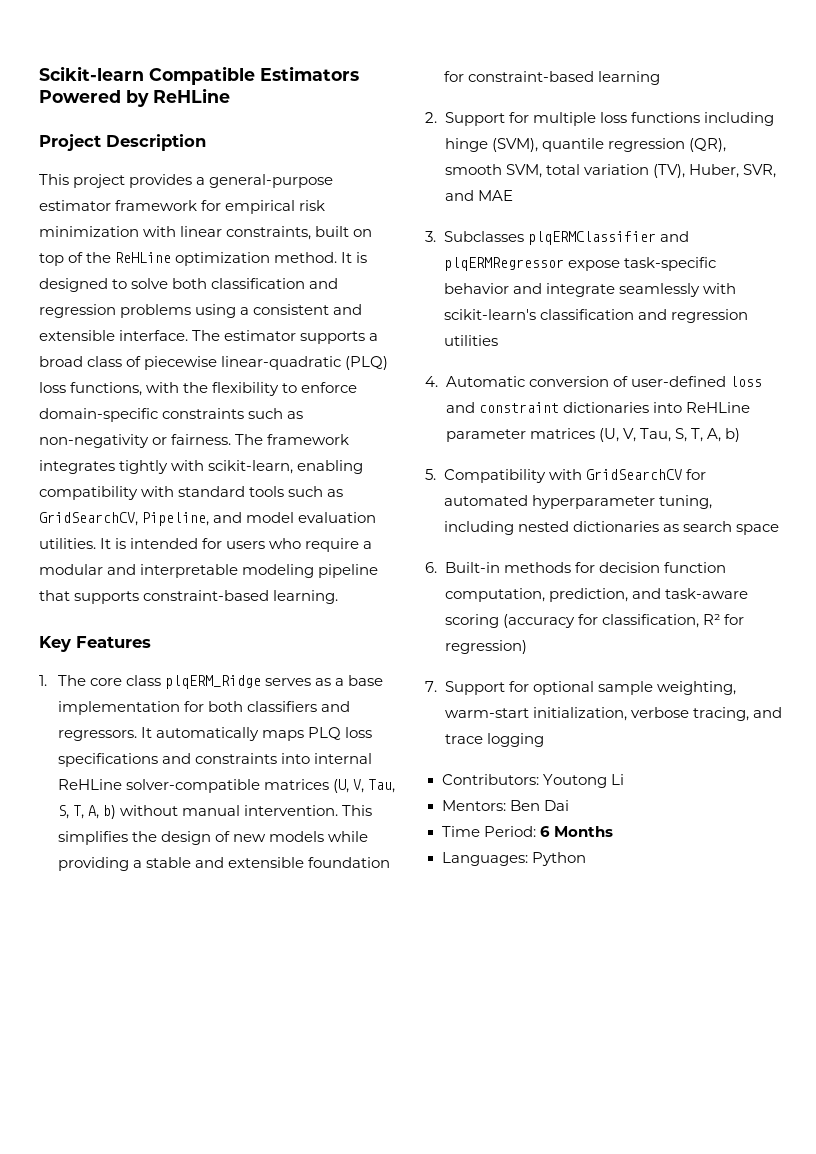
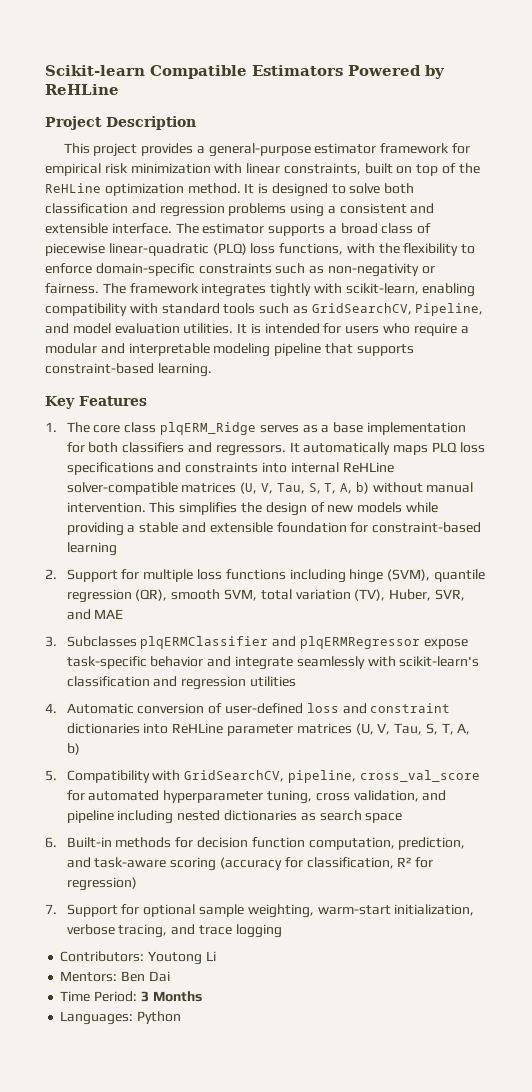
[585,469,682,480] GridSearchCV -> [184,770,480,783] GridSearchCV, pipeline, cross_val_score
(712, 502) none -> [315,790,447,802] [66,810,114,823] cross validation, and pipeline
[539,826,550,837] 6 -> [140,991,149,1002] 3

